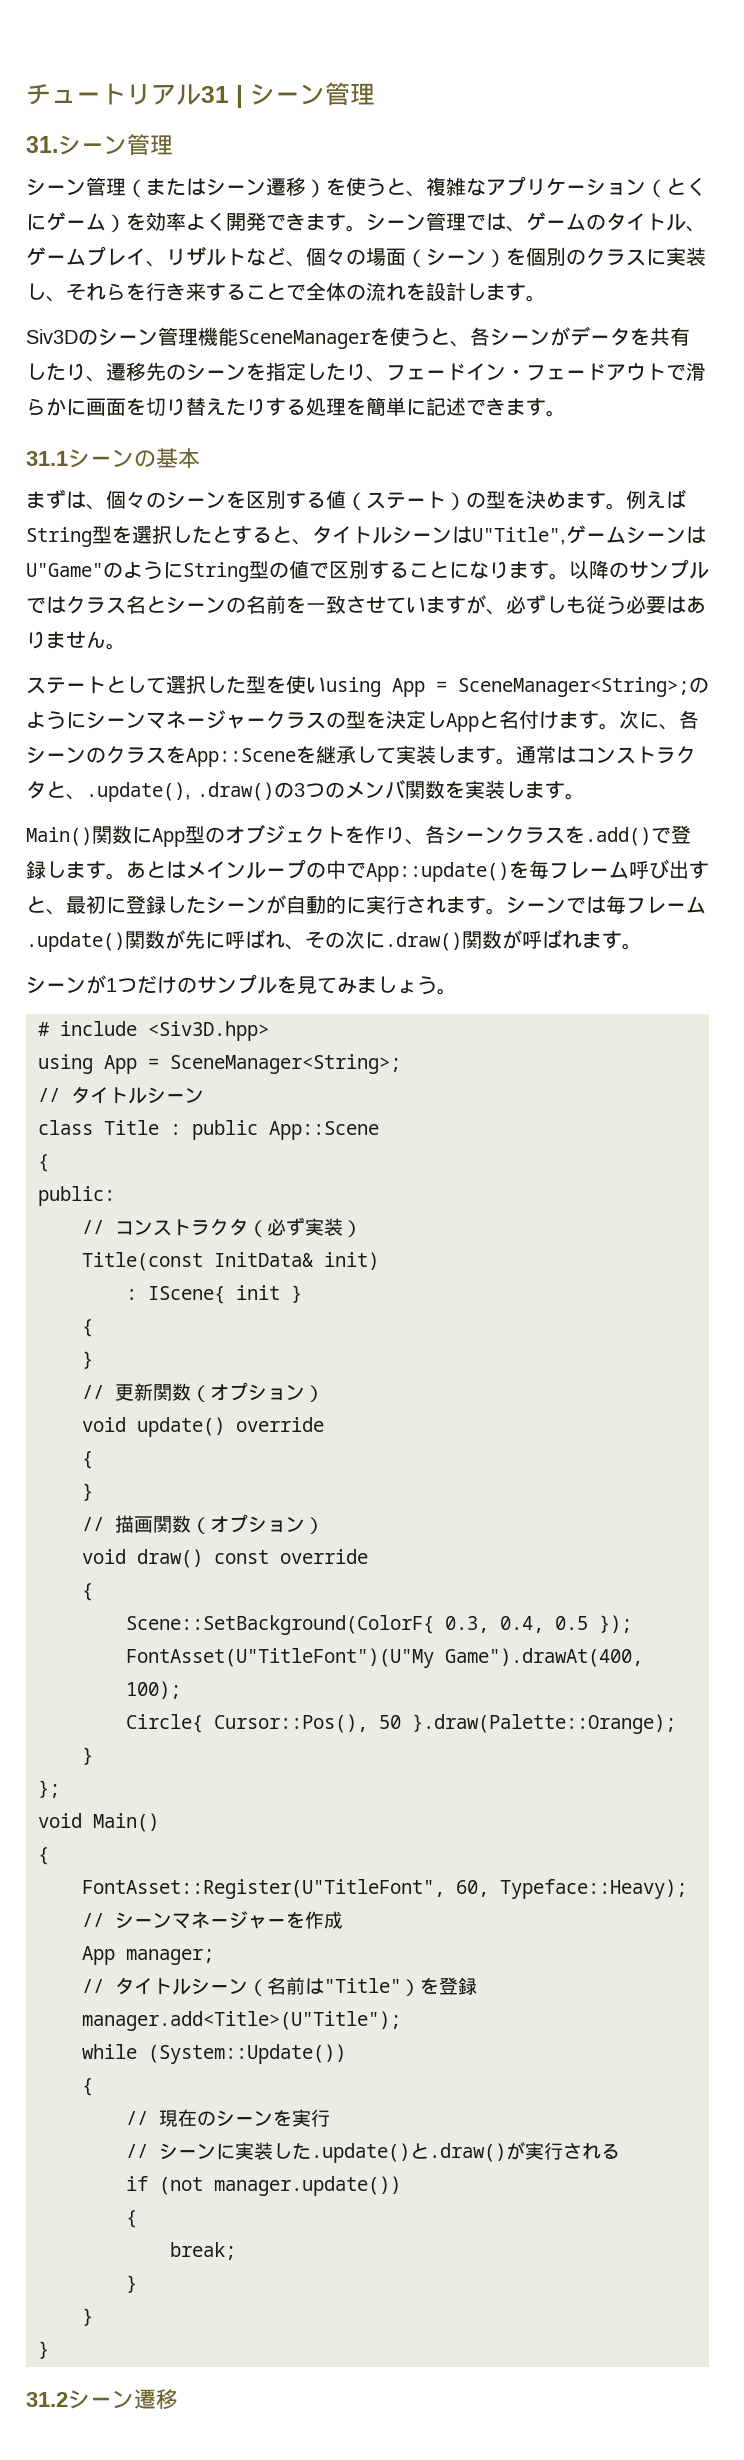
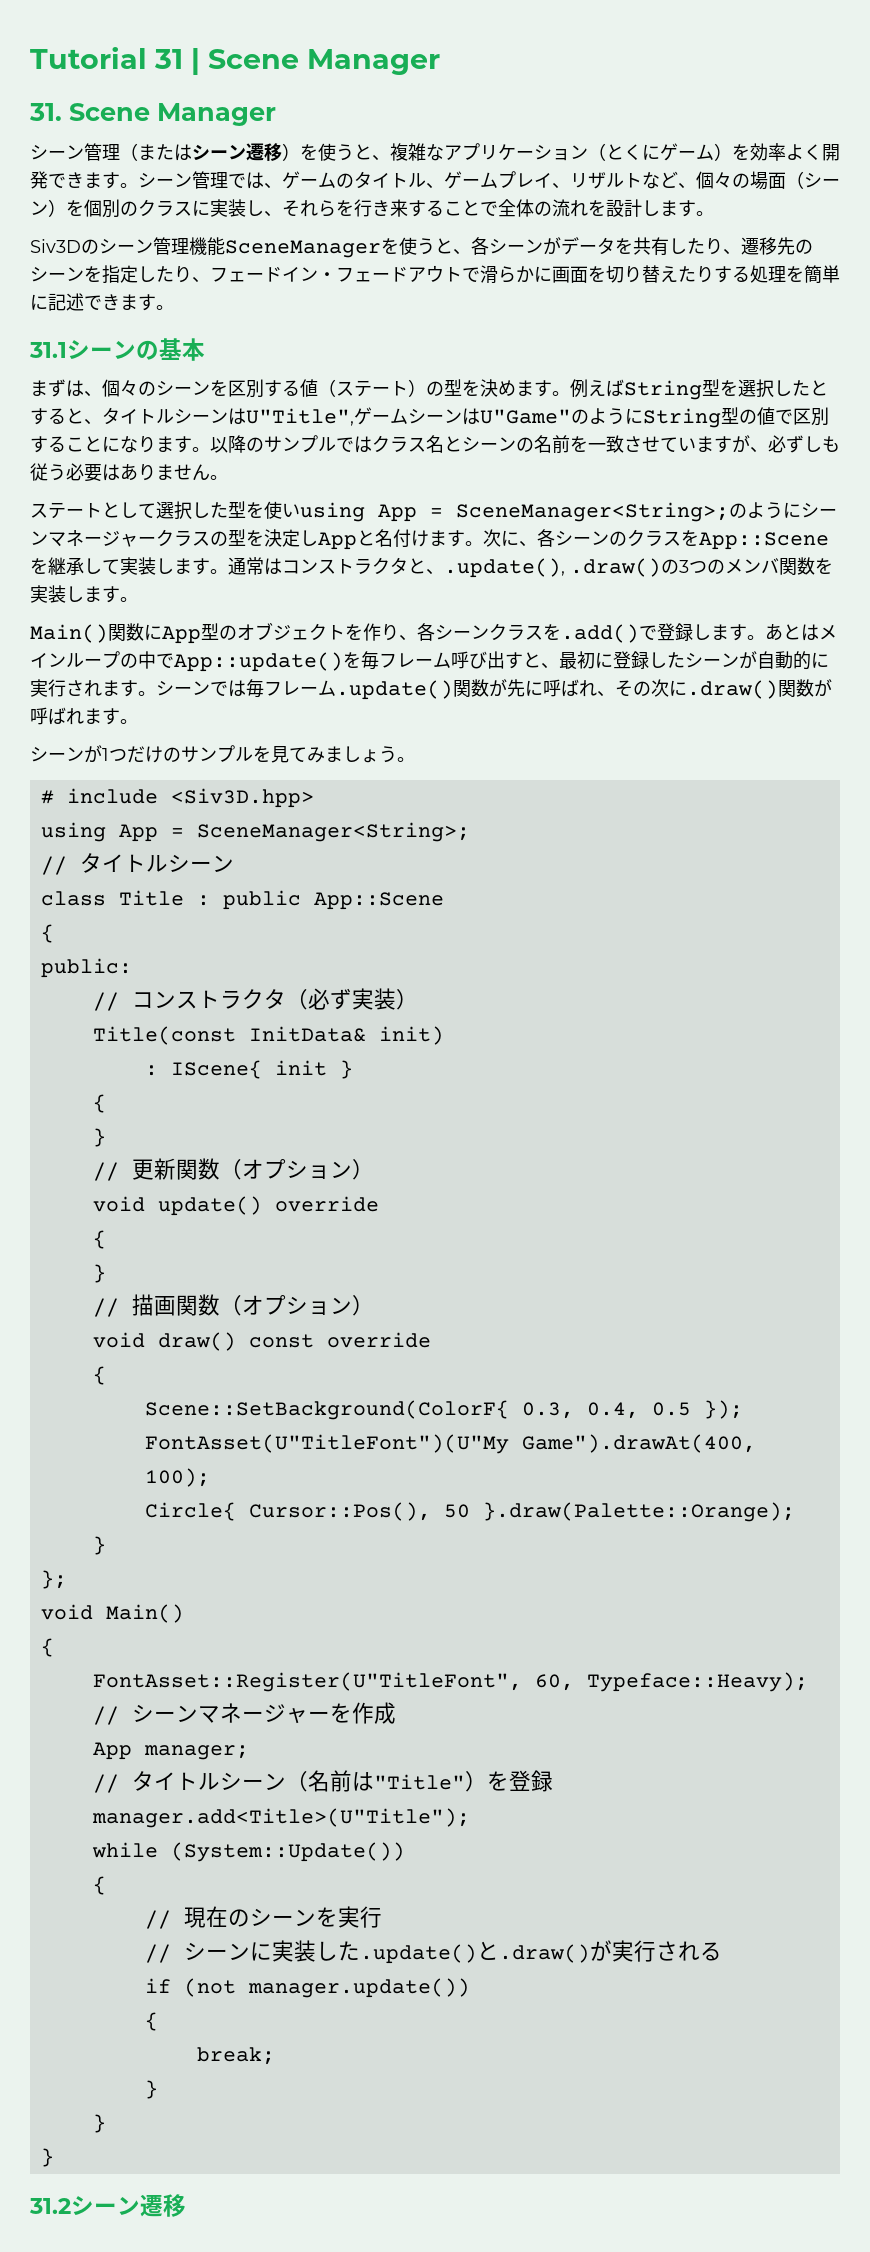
[26,82,375,108] チュートリアル31 | シーン管理 -> [30,47,440,75] Tutorial 31 | Scene Manager
[58,134,173,156] シーン管理 -> [69,103,276,126] Scene Manager

